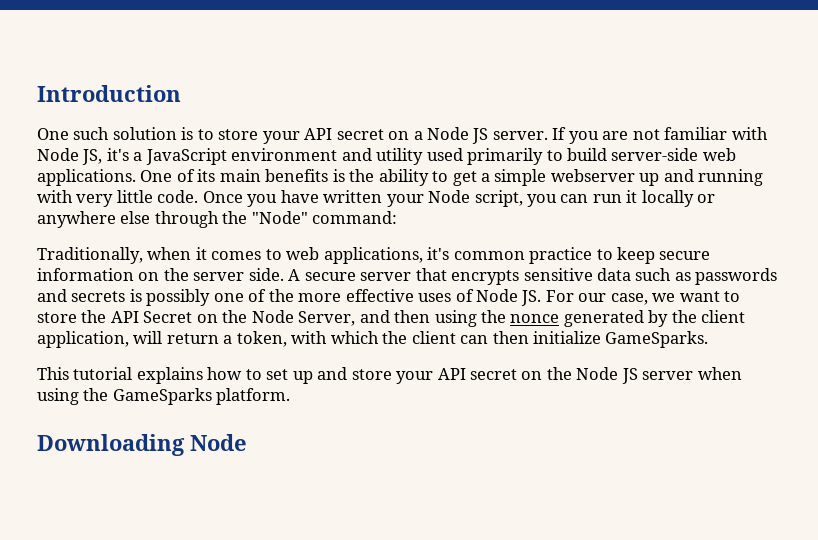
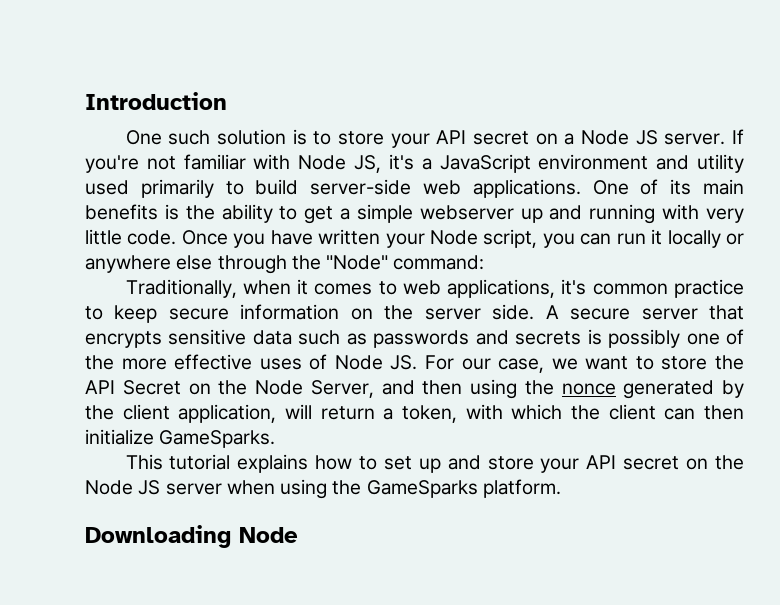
[568,131,629,144] you are -> [85,155,139,173] you're

